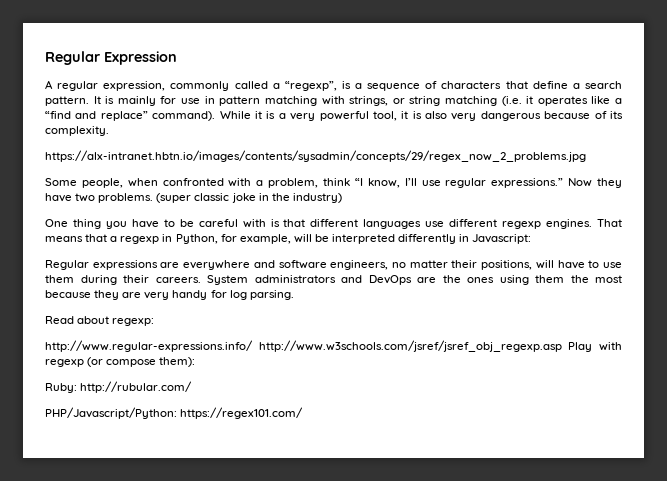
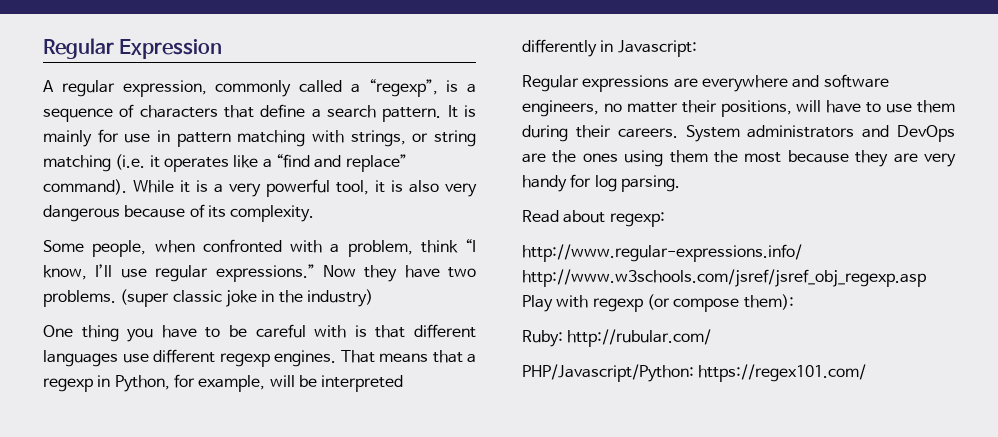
[45,150,586,162] // https://alx-intranet.hbtn.io/images/contents/sysadmin/concepts/29/regex_now_2_problems.jpg -> (315, 213) none

